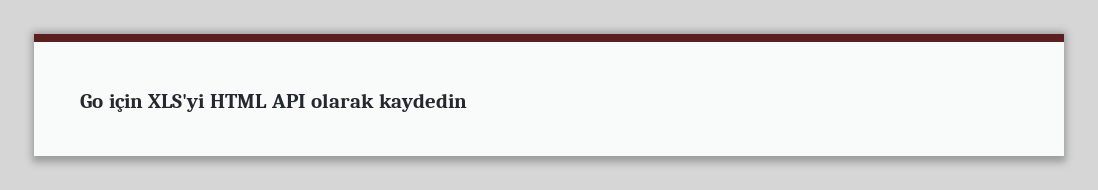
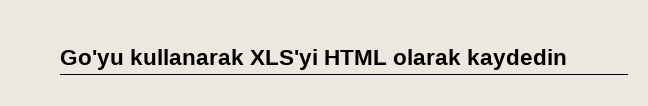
[80,94,143,112] Go için -> [60,49,245,70] Go'yu kullanarak
[270,94,306,108] API -> (388, 57) none

